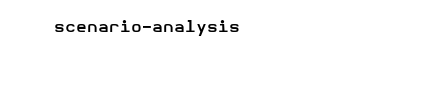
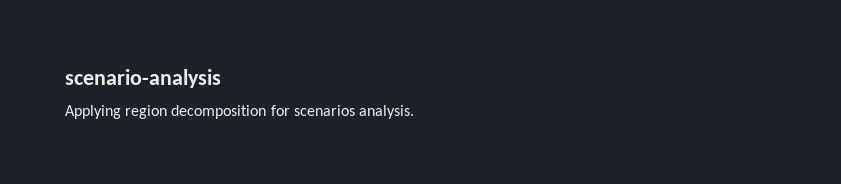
(240, 28) none -> [65,105,414,119] // Applying region decomposition for scenarios analysis.

